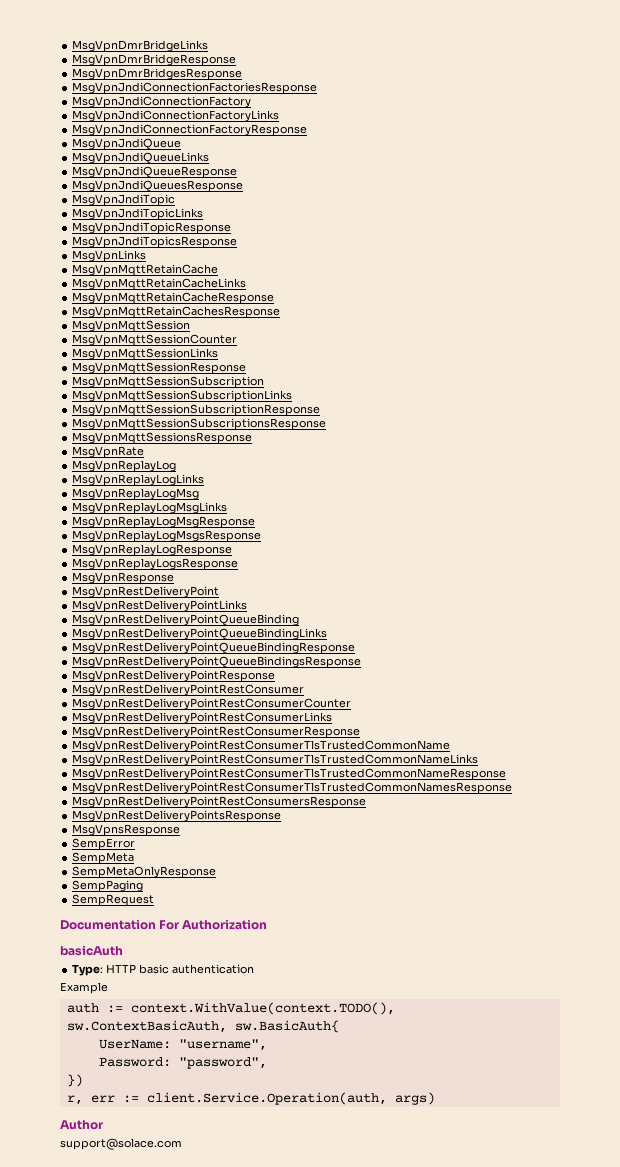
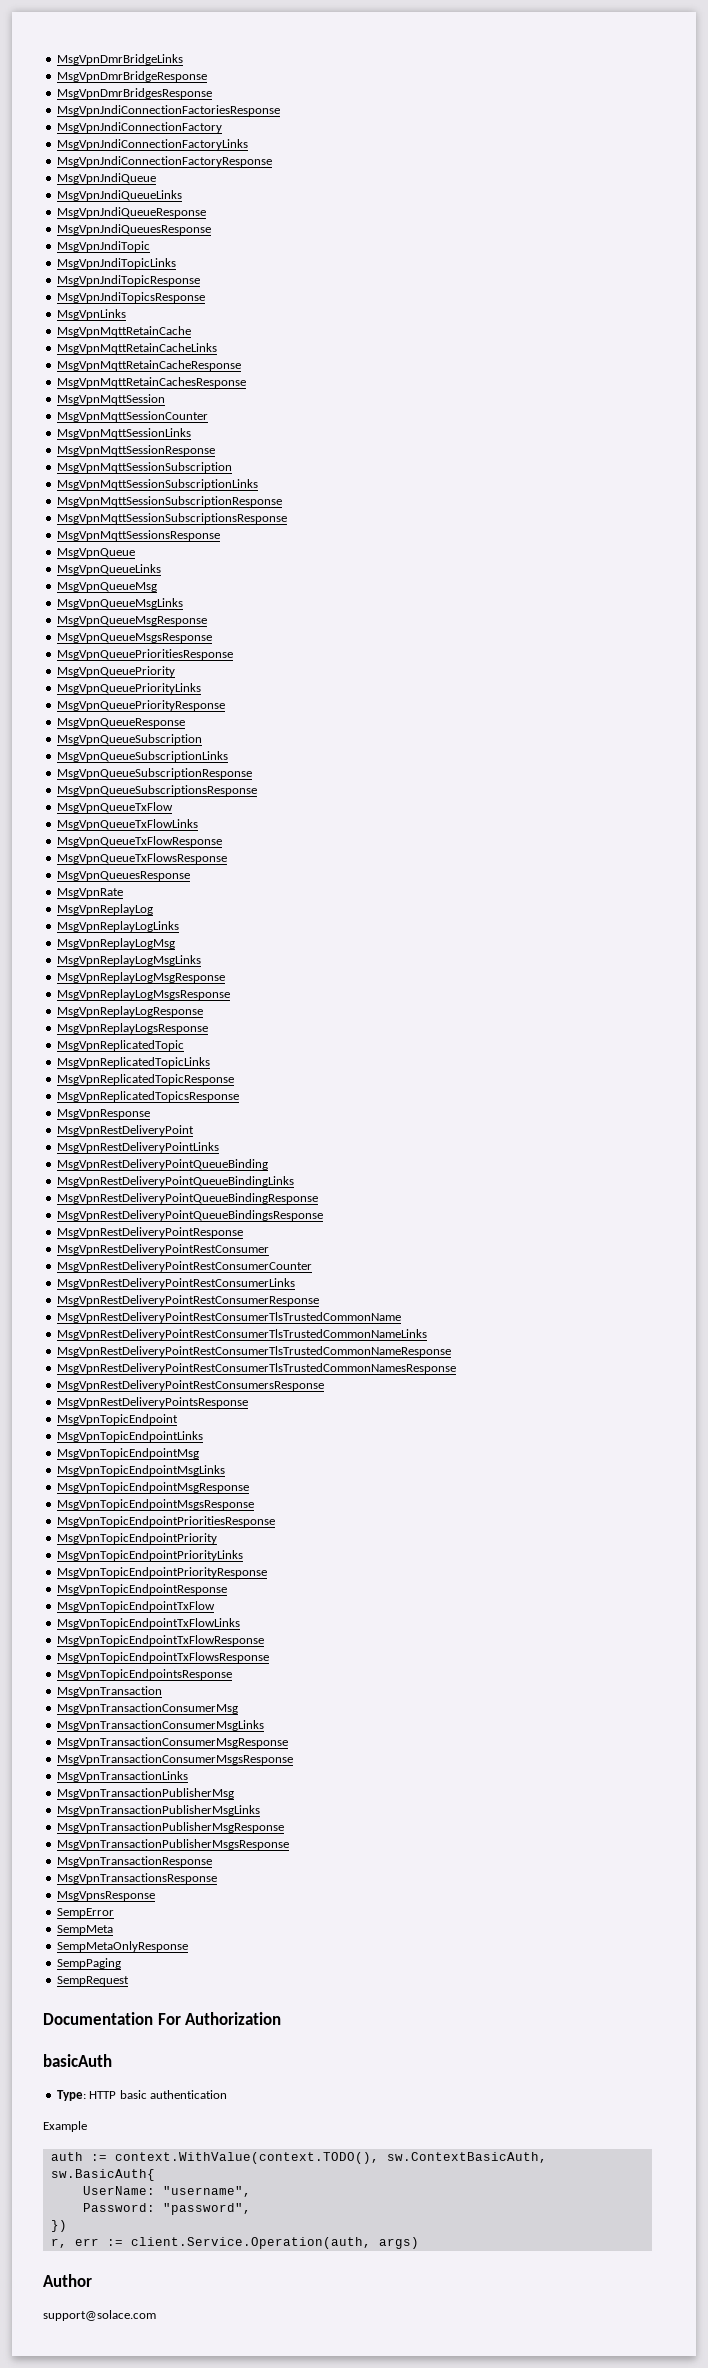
(253, 438) none -> [56,548,135,558] [56,564,161,575] [56,582,157,592] [56,598,183,609] [56,616,207,626] [56,633,212,643] [56,649,233,660] [56,666,175,677] [56,683,201,694] [56,700,225,711] [56,718,185,728] [56,734,202,745] [56,751,228,762] [56,768,252,779] [56,785,257,796] [56,802,173,813] [56,819,198,830] [56,836,222,847] [56,853,227,864] [56,871,190,881] // MsgVpnQueue // MsgVpnQueueLinks // MsgVpnQueueMsg // MsgVpnQueueMsgLinks // MsgVpnQueueMsgResponse // MsgVpnQueueMsgsResponse // MsgVpnQueuePrioritiesResponse // MsgVpnQueuePriority // MsgVpnQueuePriorityLinks // MsgVpnQueuePriorityResponse // MsgVpnQueueResponse // MsgVpnQueueSubscription // MsgVpnQueueSubscriptionLinks // MsgVpnQueueSubscriptionResponse // MsgVpnQueueSubscriptionsResponse // MsgVpnQueueTxFlow // MsgVpnQueueTxFlowLinks // MsgVpnQueueTxFlowResponse // MsgVpnQueueTxFlowsResponse // MsgVpnQueuesResponse
(239, 564) none -> [56,1040,184,1051] [56,1057,210,1068] [56,1074,234,1085] [56,1091,239,1102] // MsgVpnReplicatedTopic // MsgVpnReplicatedTopicLinks // MsgVpnReplicatedTopicResponse // MsgVpnReplicatedTopicsResponse
(282, 816) none -> [56,1414,178,1425] [56,1431,203,1442] [56,1448,199,1459] [56,1465,225,1476] [56,1482,249,1493] [56,1499,254,1510] [56,1516,275,1527] [56,1533,217,1544] [56,1550,243,1561] [56,1567,267,1578] [56,1584,227,1595] [56,1601,215,1612] [56,1618,240,1629] [56,1635,264,1646] [56,1652,269,1663] [56,1669,232,1680] [56,1686,162,1697] [56,1703,238,1714] [56,1720,264,1731] [56,1737,288,1748] [56,1754,293,1765] [56,1771,188,1782] [56,1788,234,1799] [56,1805,260,1816] [56,1822,284,1833] [56,1839,289,1850] [56,1856,212,1867] [56,1873,217,1884] // MsgVpnTopicEndpoint // MsgVpnTopicEndpointLinks // MsgVpnTopicEndpointMsg // MsgVpnTopicEndpointMsgLinks // MsgVpnTopicEndpointMsgResponse // MsgVpnTopicEndpointMsgsResponse // MsgVpnTopicEndpointPrioritiesResponse // MsgVpnTopicEndpointPriority // MsgVpnTopicEndpointPriorityLinks // MsgVpnTopicEndpointPriorityResponse // MsgVpnTopicEndpointResponse // MsgVpnTopicEndpointTxFlow // MsgVpnTopicEndpointTxFlowLinks // MsgVpnTopicEndpointTxFlowResponse // MsgVpnTopicEndpointTxFlowsResponse // MsgVpnTopicEndpointsResponse // MsgVpnTransaction // MsgVpnTransactionConsumerMsg // MsgVpnTransactionConsumerMsgLinks // MsgVpnTransactionConsumerMsgResponse // MsgVpnTransactionConsumerMsgsResponse // MsgVpnTransactionLinks // MsgVpnTransactionPublisherMsg // MsgVpnTransactionPublisherMsgLinks // MsgVpnTransactionPublisherMsgResponse // MsgVpnTransactionPublisherMsgsResponse // MsgVpnTransactionResponse // MsgVpnTransactionsResponse

